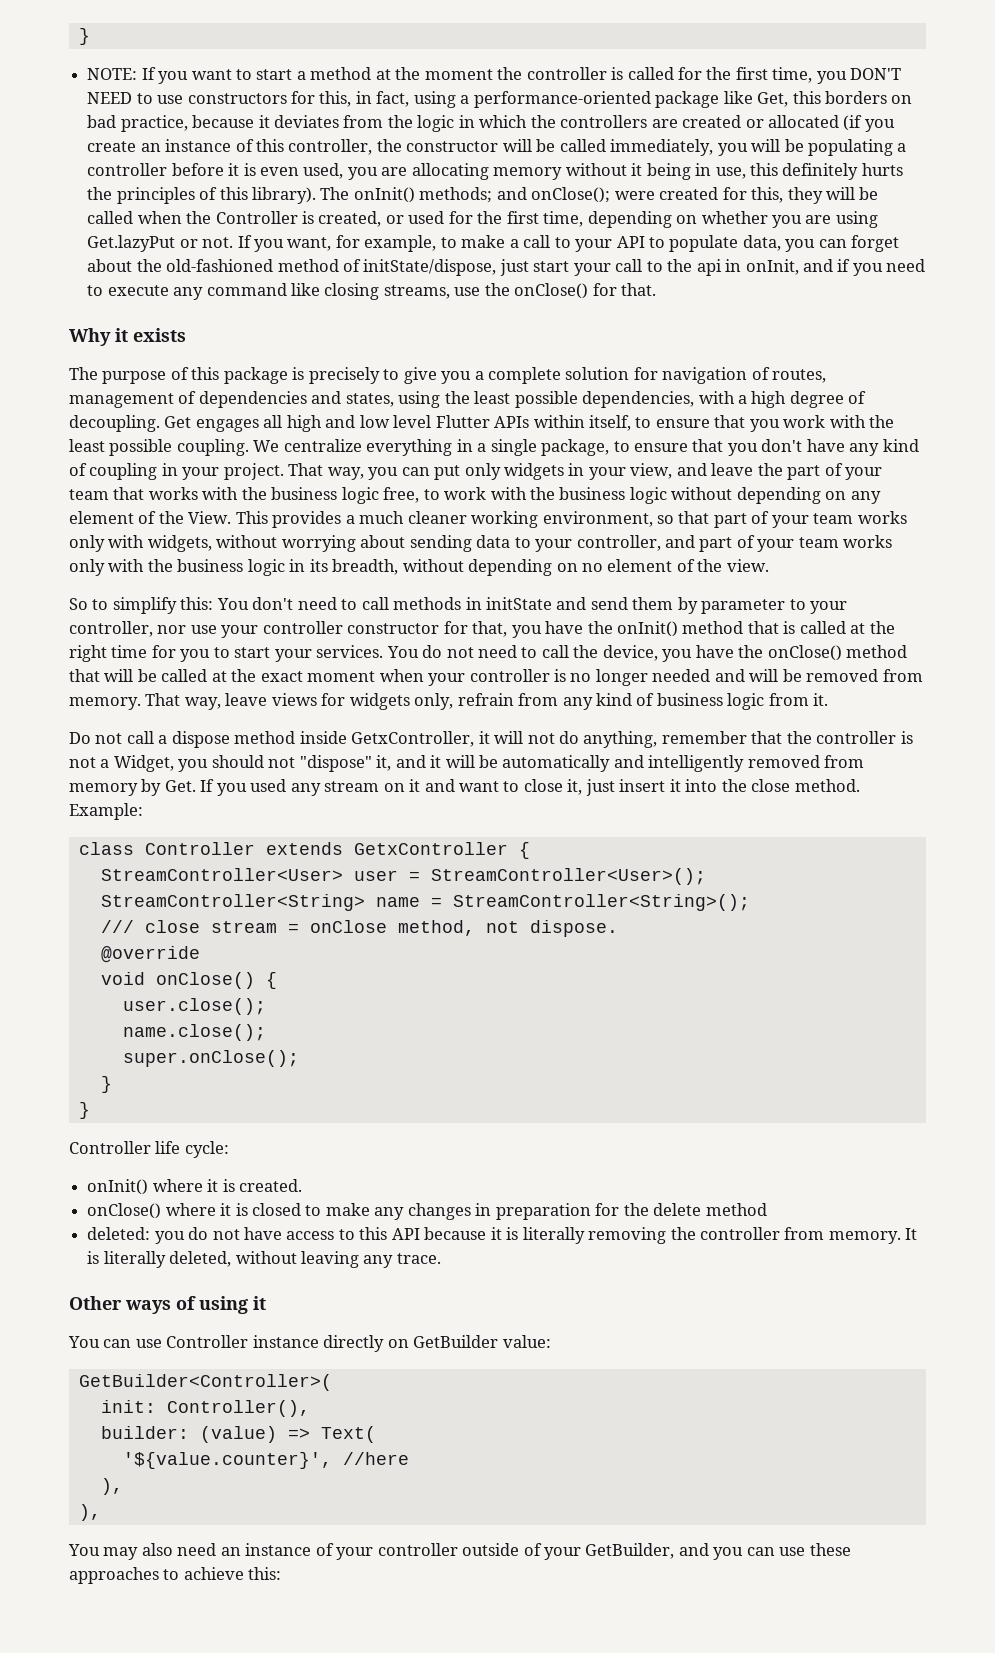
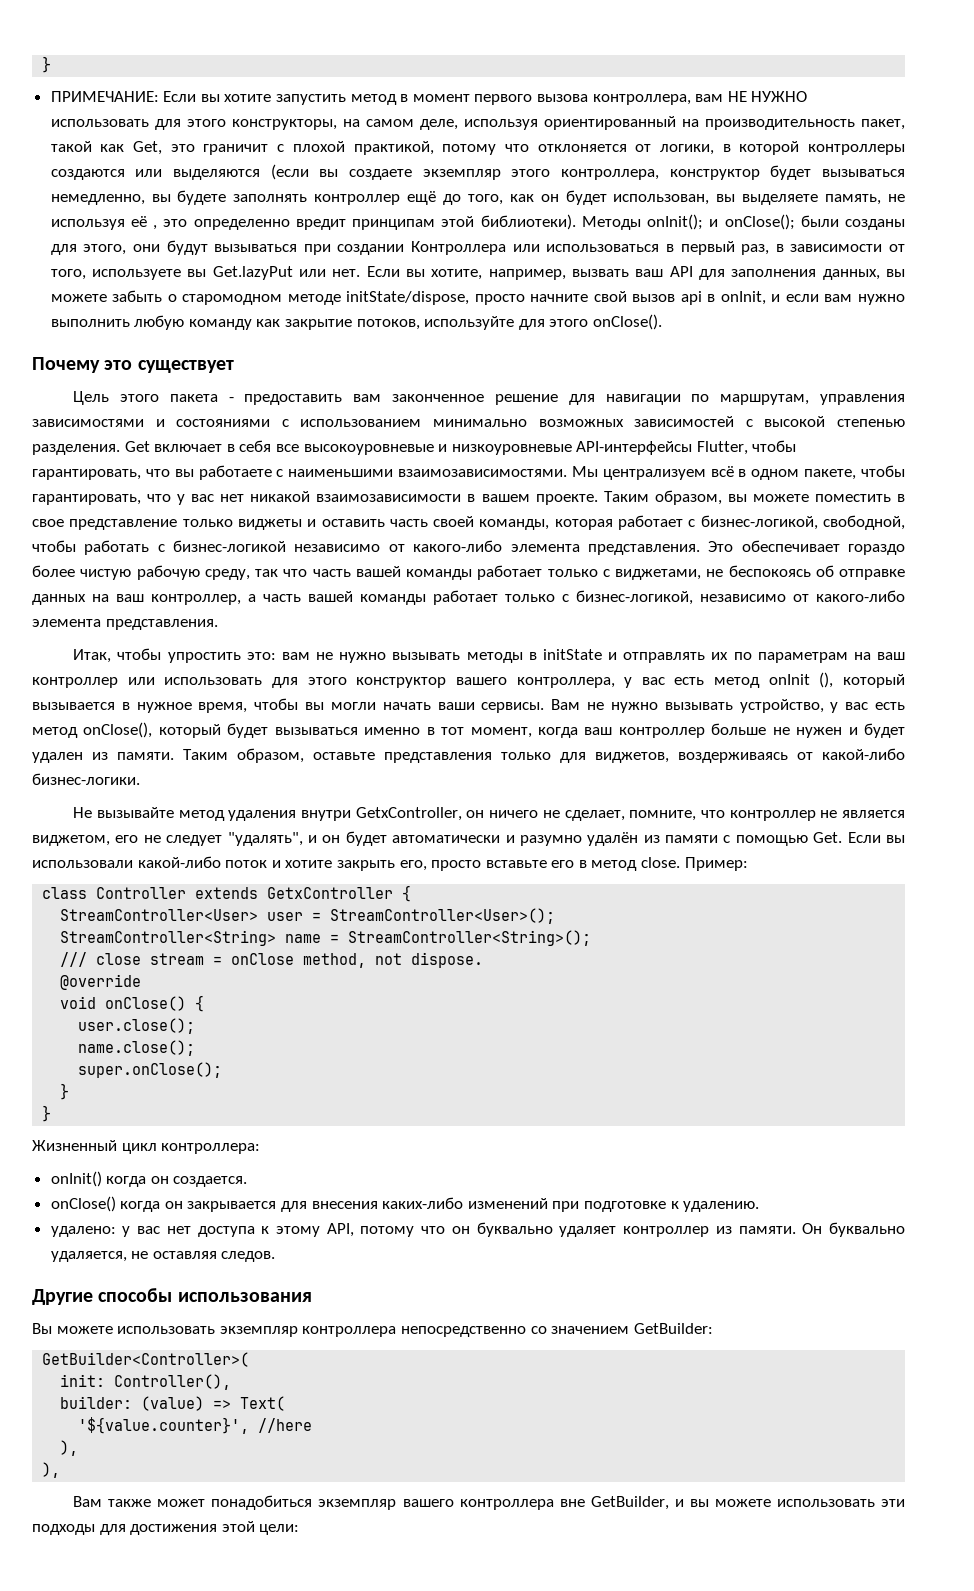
[78,28,90,45] [87,67,902,84] [87,91,913,108] [87,115,895,132] [87,139,907,156] [87,163,903,180] [87,187,879,204] [87,211,878,228] [87,235,900,252] [87,259,926,276] [87,283,657,300] [69,328,186,346] [69,367,827,384] [69,391,867,408] [69,415,895,432] [69,439,919,456] [69,463,883,480] [69,487,881,504] [69,511,907,528] [69,535,893,552] [69,559,769,576] [69,597,848,614] [69,621,895,638] [69,645,908,662] [69,669,923,686] [69,693,829,710] [69,731,913,748] [69,755,865,772] [69,779,860,796] [69,803,143,820] } // NOTE: If you want to start a method at the moment the controller is called for the first time, you DON'T NEED to use constructors for this, in fact, using a performance-oriented package like Get, this borders on bad practice, because it deviates from the logic in which the controllers are created or allocated (if you create an instance of this controller, the constructor will be called immediately, you will be populating a controller before it is even used, you are allocating memory without it being in use, this definitely hurts the principles of this library). The onInit() methods; and onClose(); were created for this, they will be called when the Controller is created, or used for the first time, depending on whether you are using Get.lazyPut or not. If you want, for example, to make a call to your API to populate data, you can forget about the old-fashioned method of initState/dispose, just start your call to the api in onInit, and if you need to execute any command like closing streams, use the onClose() for that. // Why it exists // The purpose of this package is precisely to give you a complete solution for navigation of routes, management of dependencies and states, using the least possible dependencies, with a high degree of decoupling. Get engages all high and low level Flutter APIs within itself, to ensure that you work with the least possible coupling. We centralize everything in a single package, to ensure that you don't have any kind of coupling in your project. That way, you can put only widgets in your view, and leave the part of your team that works with the business logic free, to work with the business logic without depending on any element of the View. This provides a much cleaner working environment, so that part of your team works only with widgets, without worrying about sending data to your controller, and part of your team works only with the business logic in its breadth, without depending on no element of the view. // So to simplify this: You don't need to call methods in initState and send them by parameter to your controller, nor use your controller constructor for that, you have the onInit() method that is called at the right time for you to start your services. You do not need to call the device, you have the onClose() method that will be called at the exact moment when your controller is no longer needed and will be removed from memory. That way, leave views for widgets only, refrain from any kind of business logic from it. // Do not call a dispose method inside GetxController, it will not do anything, remember that the controller is not a Widget, you should not "dispose" it, and it will be automatically and intelligently removed from memory by Get. If you used any stream on it and want to close it, just insert it into the close method. Example: -> [42,56,52,73] [50,91,808,105] [50,116,905,130] [50,141,905,155] [50,164,905,180] [50,190,905,205] [50,214,905,230] [50,240,905,255] [50,266,905,280] [50,290,905,305] [50,314,663,330] [32,357,234,373] [73,391,905,405] [32,416,906,427] [32,440,797,455] [32,465,905,480] [32,490,906,505] [32,515,905,530] [32,540,905,555] [32,565,905,580] [32,590,905,605] [32,619,218,630] [73,648,906,663] [32,672,905,688] [32,698,906,713] [32,722,905,738] [32,748,905,763] [32,773,140,785] [73,807,905,821] [32,831,906,846] [32,856,748,871] } // ПРИМЕЧАНИЕ: Если вы хотите запустить метод в момент первого вызова контроллера, вам НЕ НУЖНО использовать для этого конструкторы, на самом деле, используя ориентированный на производительность пакет, такой как Get, это граничит с плохой практикой, потому что отклоняется от логики, в которой контроллеры создаются или выделяются (если вы создаете экземпляр этого контроллера, конструктор будет вызываться немедленно, вы будете заполнять контроллер ещё до того, как он будет использован, вы выделяете память, не используя её , это определенно вредит принципам этой библиотеки). Методы onInit(); и onClose(); были созданы для этого, они будут вызываться при создании Контроллера или использоваться в первый раз, в зависимости от того, используете вы Get.lazyPut или нет. Если вы хотите, например, вызвать ваш API для заполнения данных, вы можете забыть о старомодном методе initState/dispose, просто начните свой вызов api в onInit, и если вам нужно выполнить любую команду как закрытие потоков, используйте для этого onClose(). // Почему это существует // Цель этого пакета - предоставить вам законченное решение для навигации по маршрутам, управления зависимостями и состояниями с использованием минимально возможных зависимостей с высокой степенью разделения. Get включает в себя все высокоуровневые и низкоуровневые API-интерфейсы Flutter, чтобы гарантировать, что вы работаете с наименьшими взаимозависимостями. Мы централизуем всё в одном пакете, чтобы гарантировать, что у вас нет никакой взаимозависимости в вашем проекте. Таким образом, вы можете поместить в свое представление только виджеты и оставить часть своей команды, которая работает с бизнес-логикой, свободной, чтобы работать с бизнес-логикой независимо от какого-либо элемента представления. Это обеспечивает гораздо более чистую рабочую среду, так что часть вашей команды работает только с виджетами, не беспокоясь об отправке данных на ваш контроллер, а часть вашей команды работает только с бизнес-логикой, независимо от какого-либо элемента представления. // Итак, чтобы упростить это: вам не нужно вызывать методы в initState и отправлять их по параметрам на ваш контроллер или использовать для этого конструктор вашего контроллера, у вас есть метод onInit (), который вызывается в нужное время, чтобы вы могли начать ваши сервисы. Вам не нужно вызывать устройство, у вас есть метод onClose(), который будет вызываться именно в тот момент, когда ваш контроллер больше не нужен и будет удален из памяти. Таким образом, оставьте представления только для виджетов, воздерживаясь от какой-либо бизнес-логики. // Не вызывайте метод удаления внутри GetxController, он ничего не сделает, помните, что контроллер не является виджетом, его не следует "удалять", и он будет автоматически и разумно удалён из памяти с помощью Get. Если вы использовали какой-либо поток и хотите закрыть его, просто вставьте его в метод close. Пример:
[69,1141,229,1158] [87,1179,302,1195] [87,1203,767,1220] [87,1227,918,1244] [87,1251,441,1268] [69,1296,266,1314] [68,1335,551,1352] Controller life cycle: // onInit() where it is created. // onClose() where it is closed to make any changes in preparation for the delete method // deleted: you do not have access to this API because it is literally removing the controller from memory. It is literally deleted, without leaving any trace. // Other ways of using it // You can use Controller instance directly on GetBuilder value: -> [32,1140,261,1154] [50,1171,248,1187] [50,1196,760,1212] [50,1222,906,1237] [50,1251,276,1262] [32,1288,312,1305] [32,1323,713,1337] Жизненный цикл контроллера: // onInit() когда он создается. // onClose() когда он закрывается для внесения каких-либо изменений при подготовке к удалению. // удалено: у вас нет доступа к этому API, потому что он буквально удаляет контроллер из памяти. Он буквально удаляется, не оставляя следов. // Другие способы использования // Вы можете использовать экземпляр контроллера непосредственно со значением GetBuilder:
[68,1543,851,1560] [69,1567,282,1584] You may also need an instance of your controller outside of your GetBuilder, and you can use these approaches to achieve this: -> [73,1495,905,1510] [32,1521,300,1535] Вам также может понадобиться экземпляр вашего контроллера вне GetBuilder, и вы можете использовать эти подходы для достижения этой цели:

